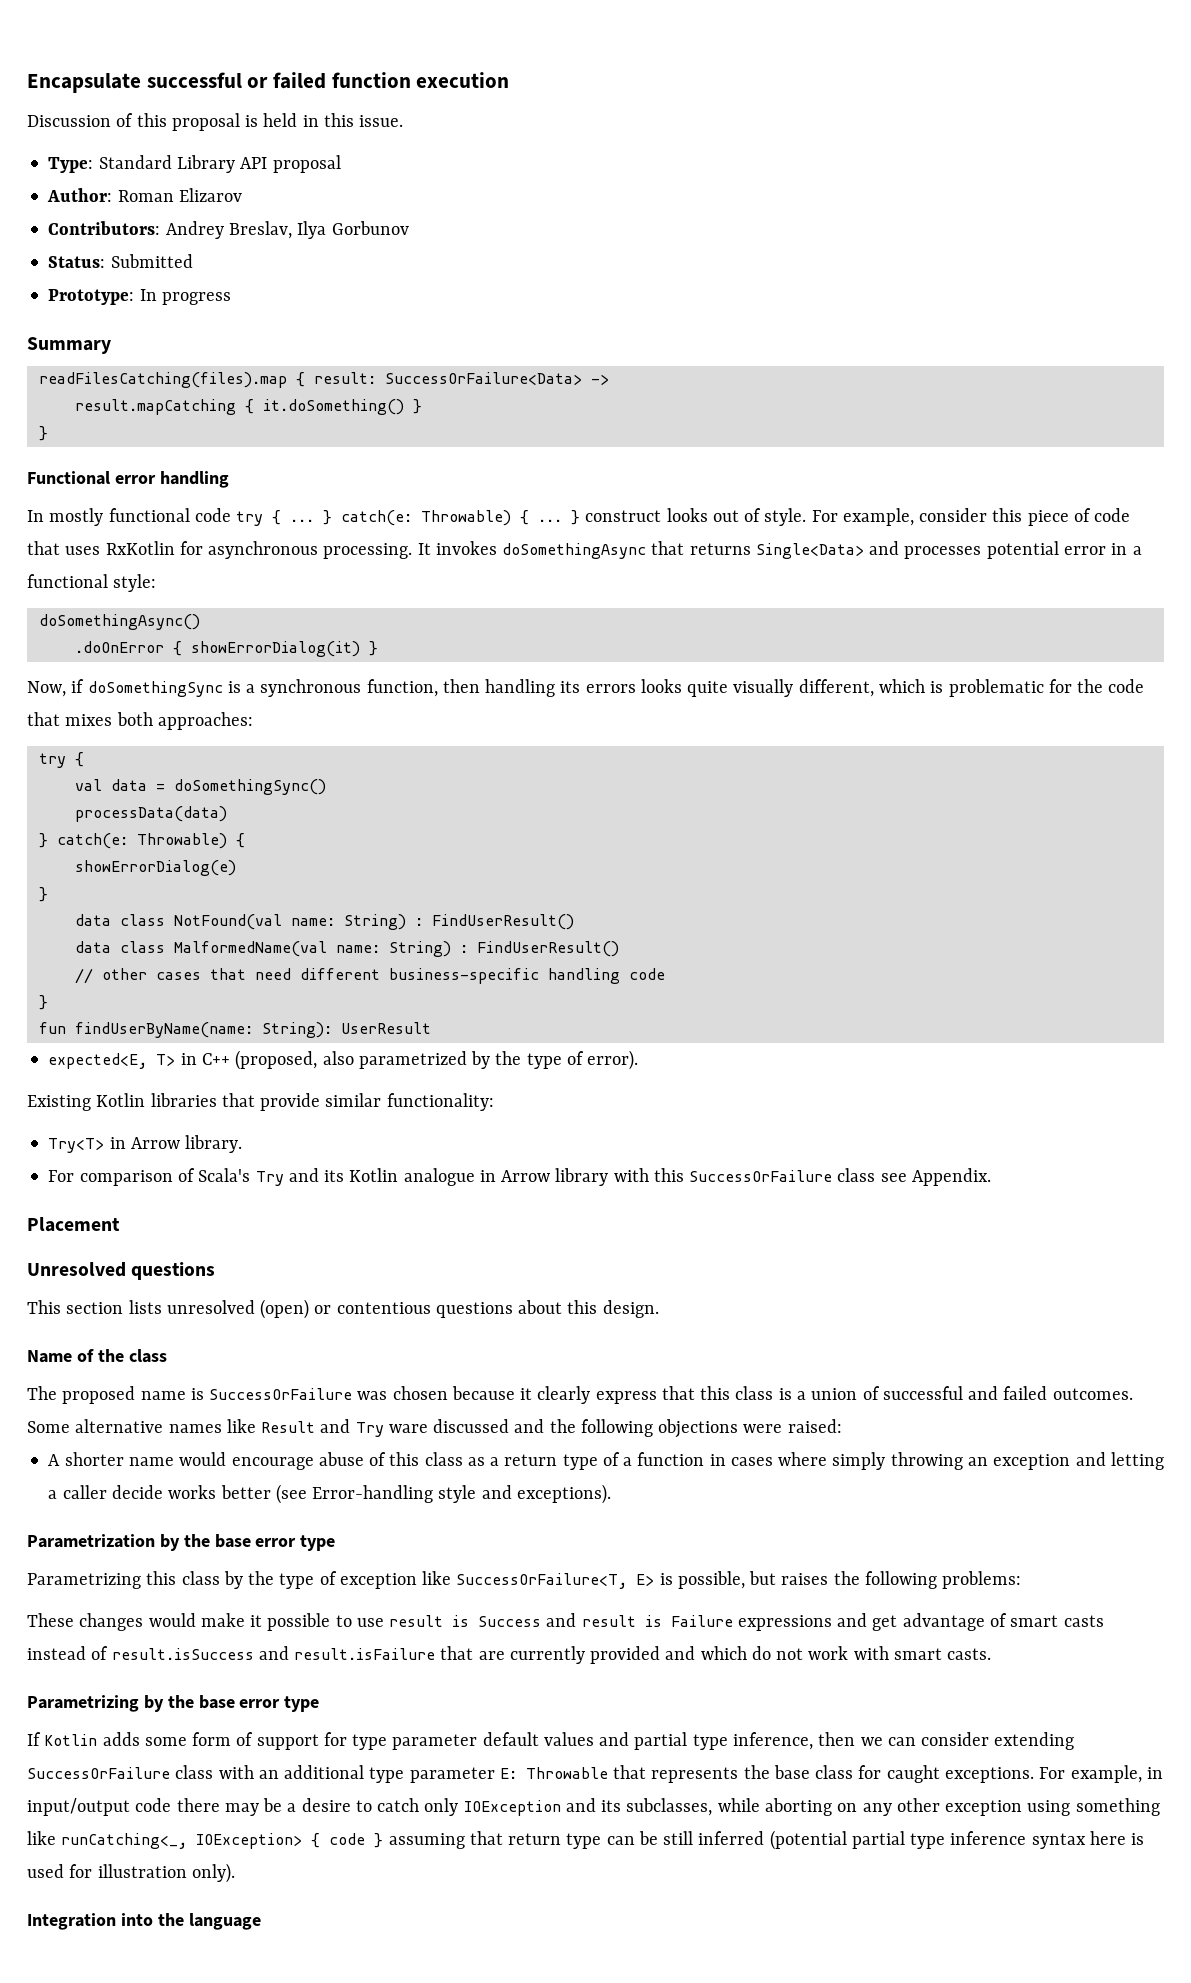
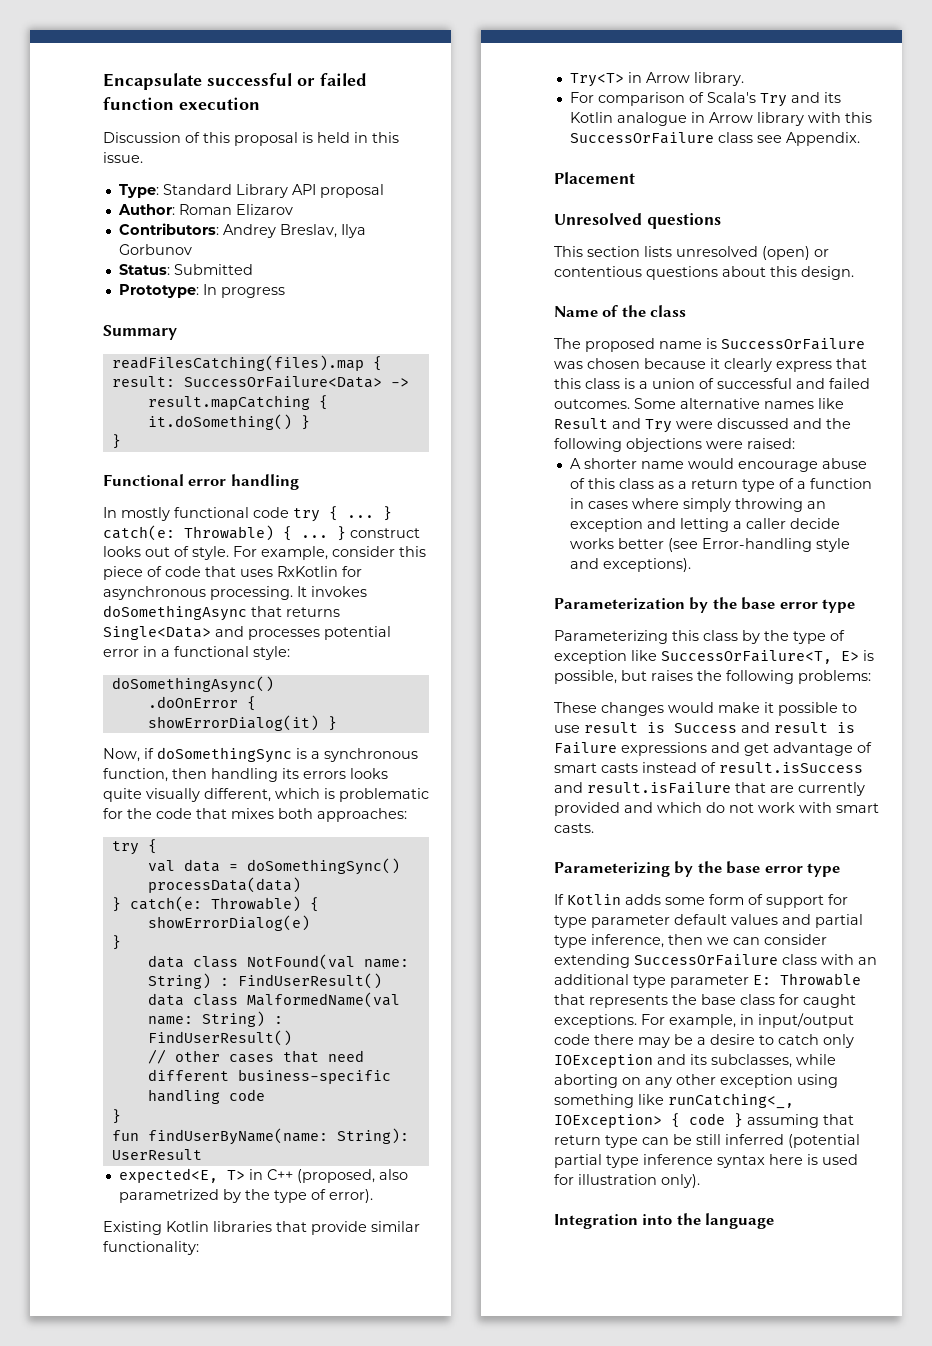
[388,1424,428,1433] ware -> [676,421,713,429] were
[27,1534,336,1551] [27,1573,141,1589] Parametrization by the base error type // Parametrizing -> [554,597,856,613] [554,630,668,644] Parameterization by the base error type // Parameterizing
[27,1695,139,1712] Parametrizing -> [554,862,670,877] Parameterizing

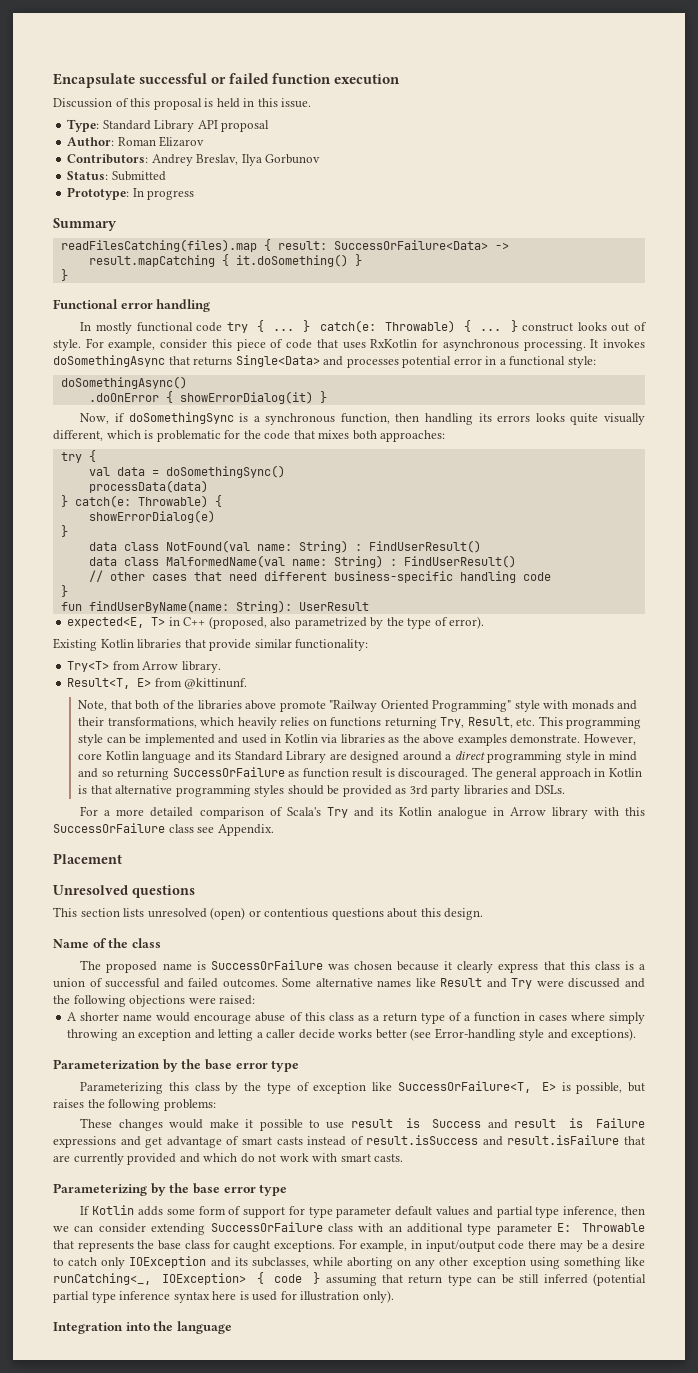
[627,72,642,83] in -> [112,661,140,670] from
[569,92,594,103] For -> [67,678,248,689] [78,700,638,712] [78,716,642,729] [78,734,636,746] [78,751,637,763] [78,767,642,780] [78,785,565,797] [80,806,194,817] Result<T, E> from @kittinunf. // Note, that both of the libraries above promote "Railway Oriented Programming" style with monads and their transformations, which heavily relies on functions returning Try, Result, etc. This programming style can be implemented and used in Kotlin via libraries as the above examples demonstrate. However, core Kotlin language and its Standard Library are designed around a direct programming style in mind and so returning SuccessOrFailure as function result is discouraged. The general approach in Kotlin is that alternative programming styles should be provided as 3rd party libraries and DSLs. // For a more detailed

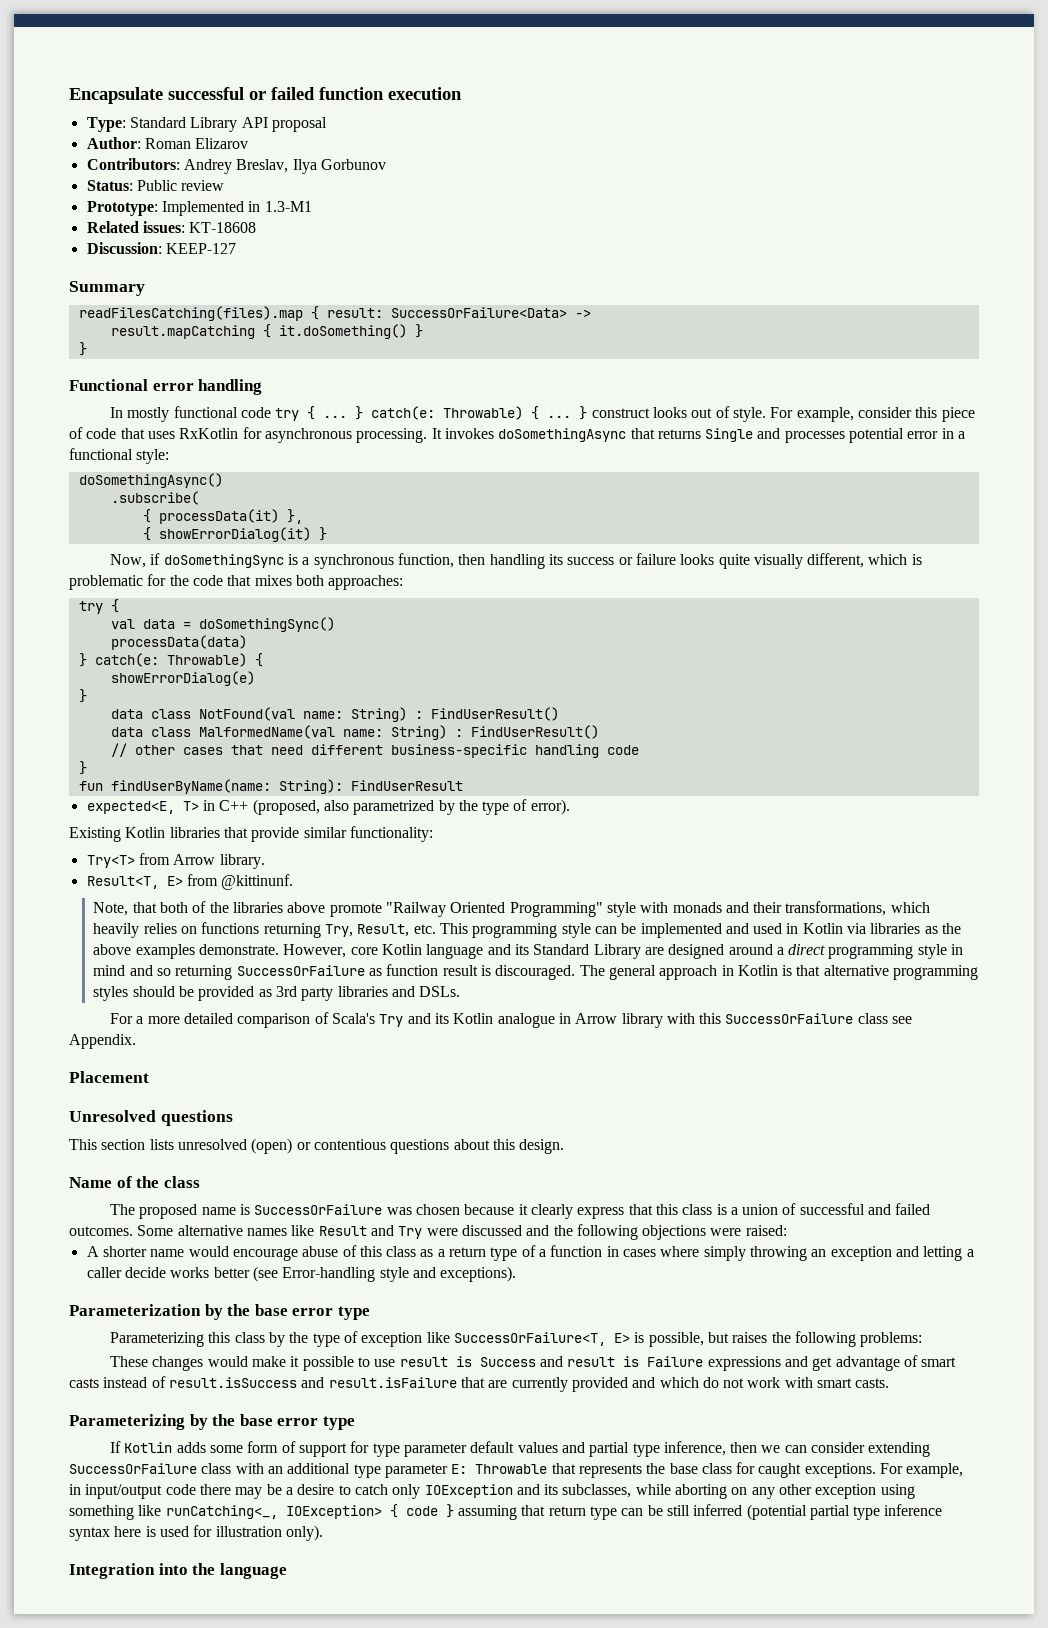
[53,98,312,110] // Discussion of this proposal is held in this issue. -> (462, 93) none
[111,171,166,181] Submitted -> [136,180,225,191] Public review
[132,188,195,200] In progress -> [161,201,312,216] [86,221,257,233] [86,242,236,254] Implemented in 1.3-M1 // Related issues: KT-18608 // Discussion: KEEP-127
[235,355,320,367] Single<Data> -> [705,428,754,442] Single
[88,393,159,402] .doOnError -> [110,491,199,505] [142,509,303,524] .subscribe( // { processData(it) }, //
[497,415,531,422] errors -> [567,553,676,565] success or failure
[298,602,369,611] UserResult -> [350,780,463,791] FindUserResult

